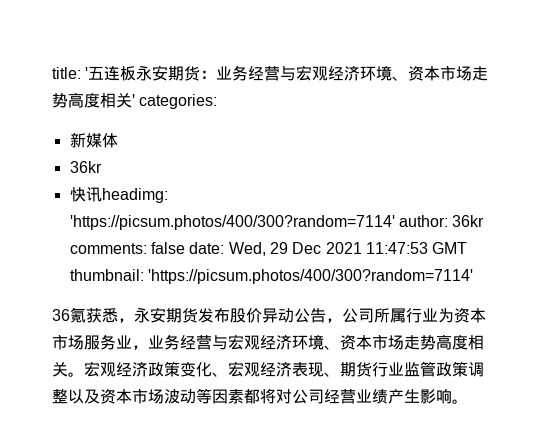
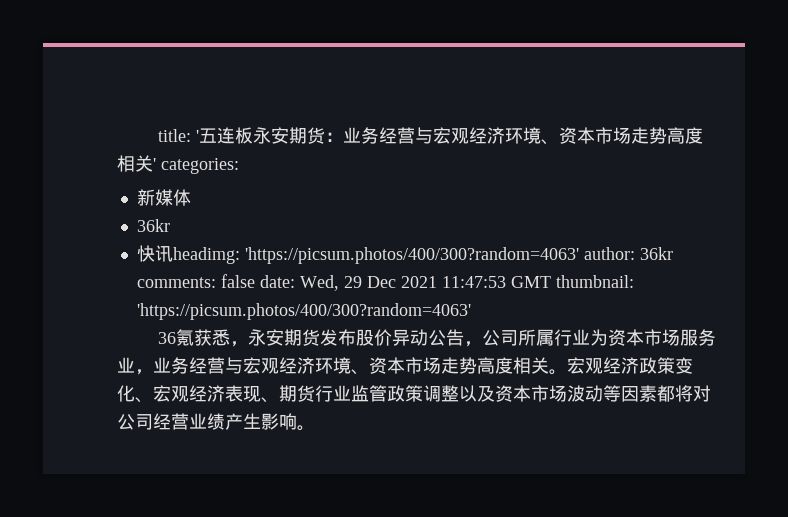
[69,215,395,230] 'https://picsum.photos/400/300?random=7114' -> [244,247,579,264] 'https://picsum.photos/400/300?random=4063'
[147,269,473,284] 'https://picsum.photos/400/300?random=7114' -> [136,303,471,320] 'https://picsum.photos/400/300?random=4063'

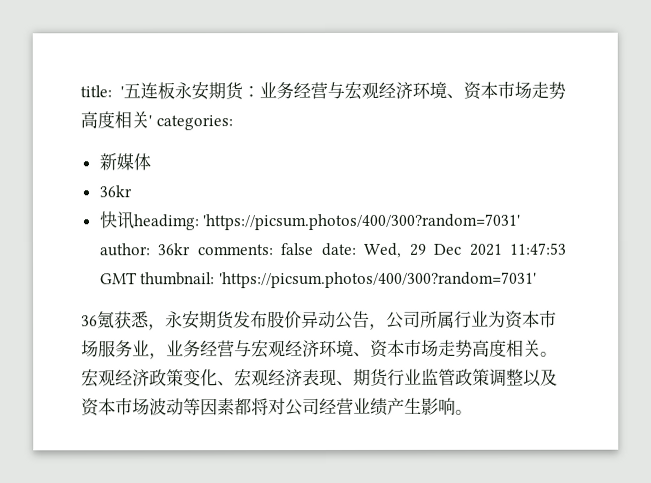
[244,247,579,264] 'https://picsum.photos/400/300?random=4063' -> [202,213,521,231] 'https://picsum.photos/400/300?random=7031'
[136,303,471,320] 'https://picsum.photos/400/300?random=4063' -> [218,271,537,289] 'https://picsum.photos/400/300?random=7031'

